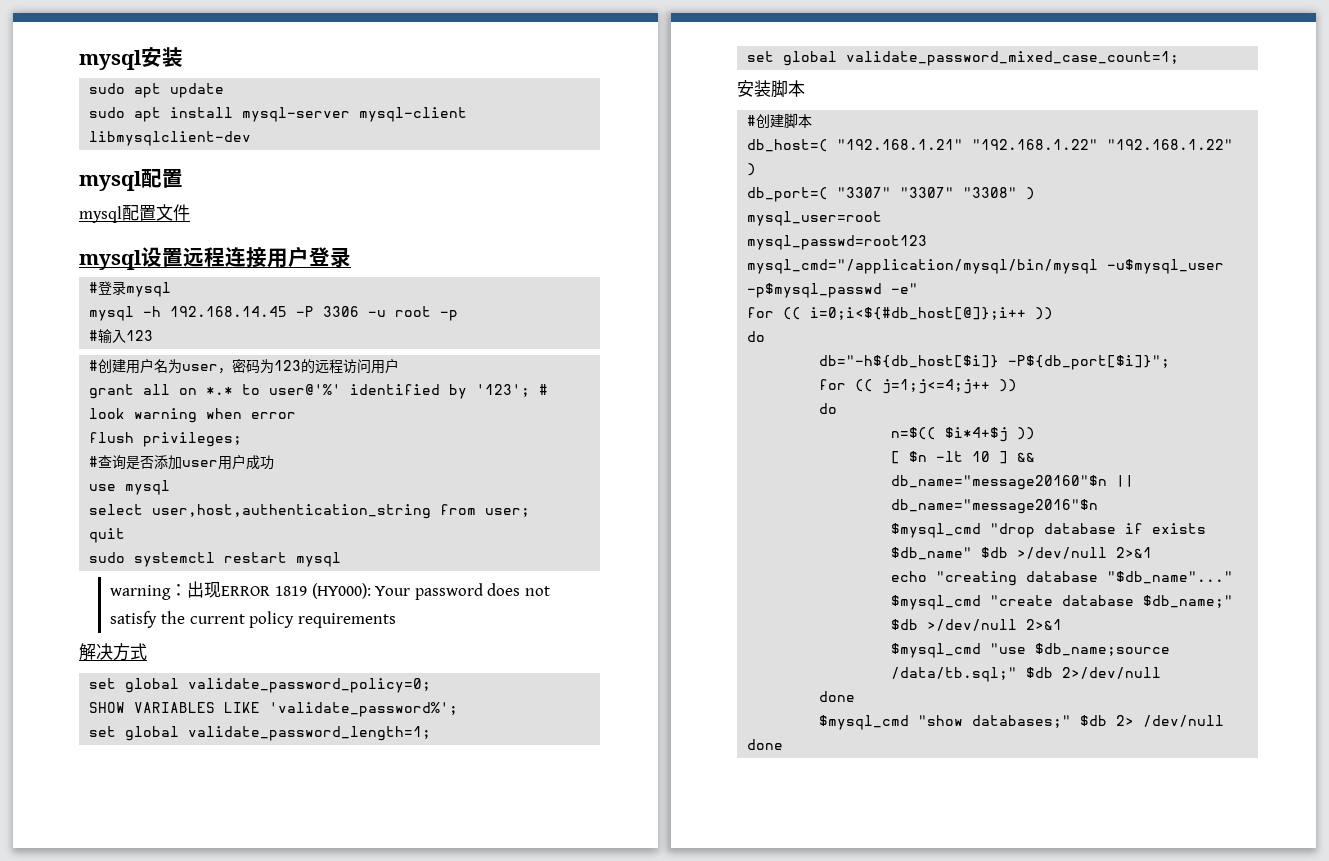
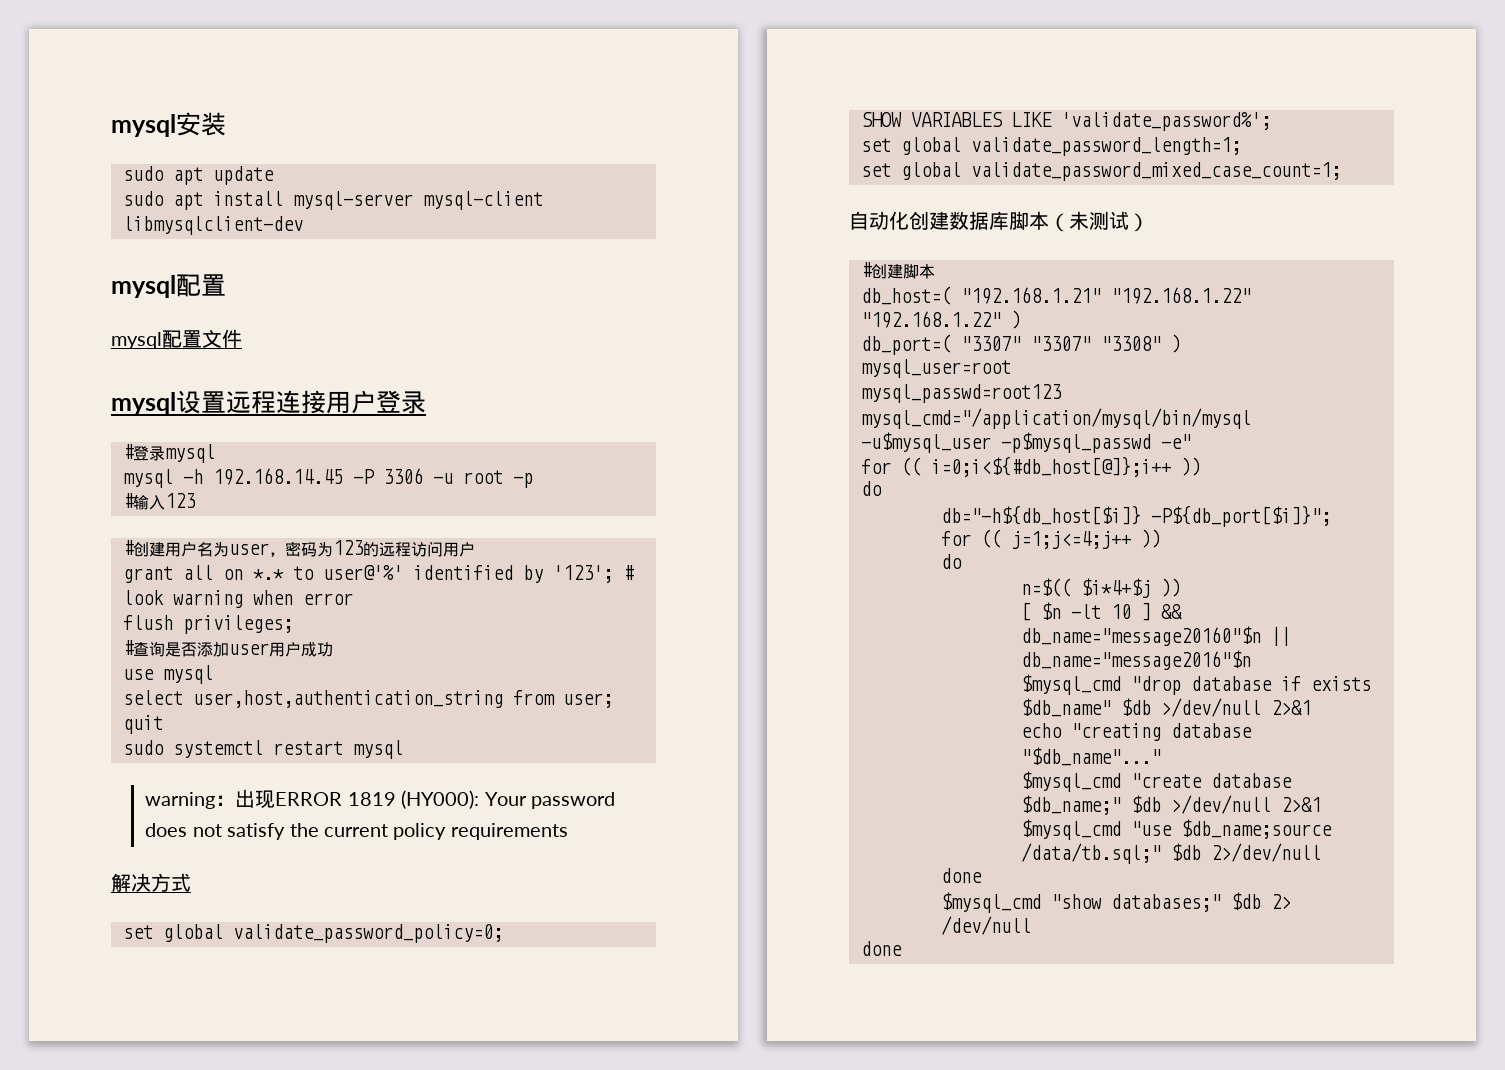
[737,80,805,98] 安装脚本 -> [849,211,1149,232] 自动化创建数据库脚本（未测试）

